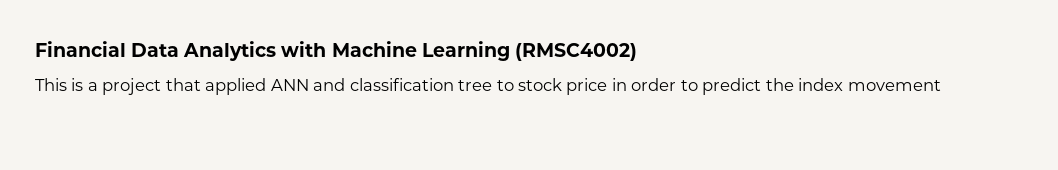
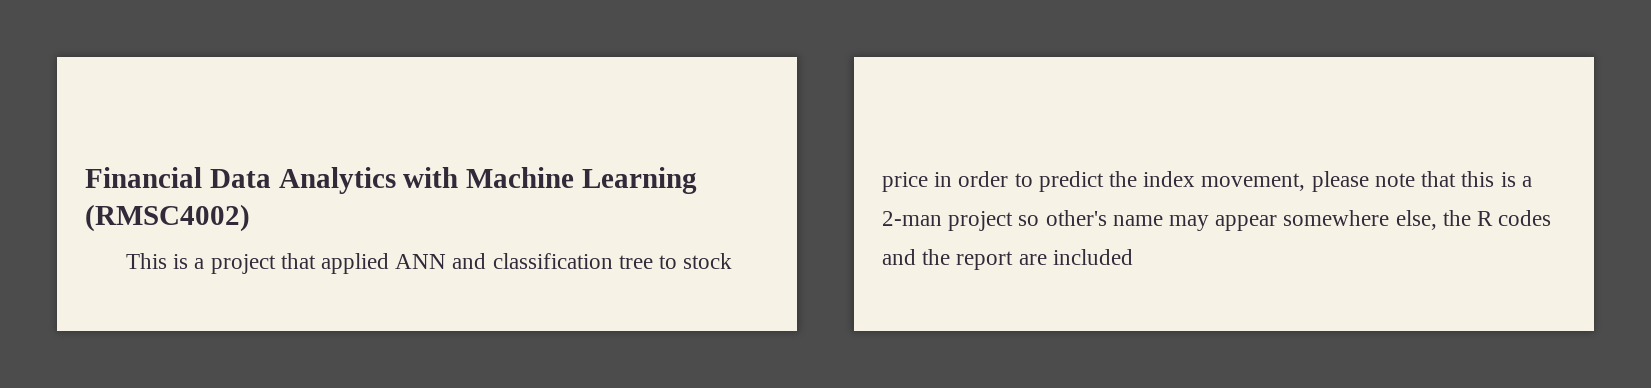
[847,80,941,91] movement -> [1201,171,1532,192] [882,210,1552,231] [882,249,1133,270] movement, please note that this is a 2-man project so other's name may appear somewhere else, the R codes and the report are included

